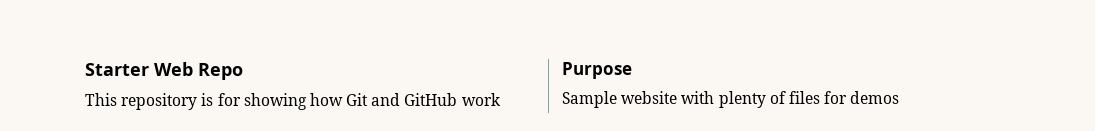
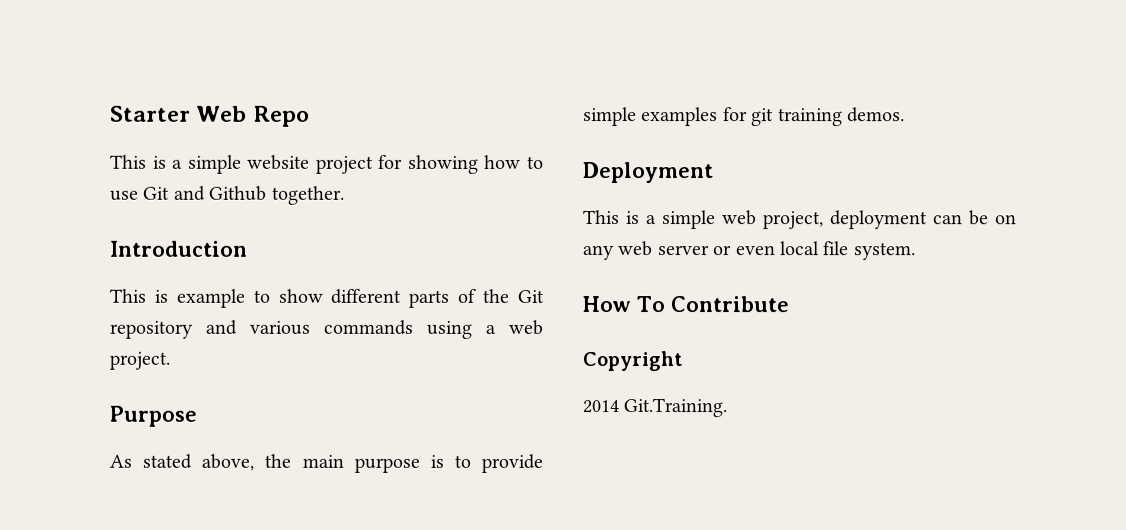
[121,93,501,110] [562,62,632,79] [562,91,900,108] repository is for showing how Git and GitHub work // Purpose // Sample website with plenty of files for demos -> [152,154,544,174] [110,185,345,205] [110,240,248,257] [109,288,545,308] [109,319,543,339] [109,351,170,370] [109,405,197,427] [109,453,543,473] [583,107,905,127] [583,162,714,184] [583,210,1017,230] [583,241,916,261] [582,296,789,313] [582,351,683,372] [582,398,728,418] is a simple website project for showing how to use Git and Github together. // Introduction // This is example to show different parts of the Git repository and various commands using a web project. // Purpose // As stated above, the main purpose is to provide simple examples for git training demos. // Deployment // This is a simple web project, deployment can be on any web server or even local file system. // How To Contribute // Copyright // 2014 Git.Training.

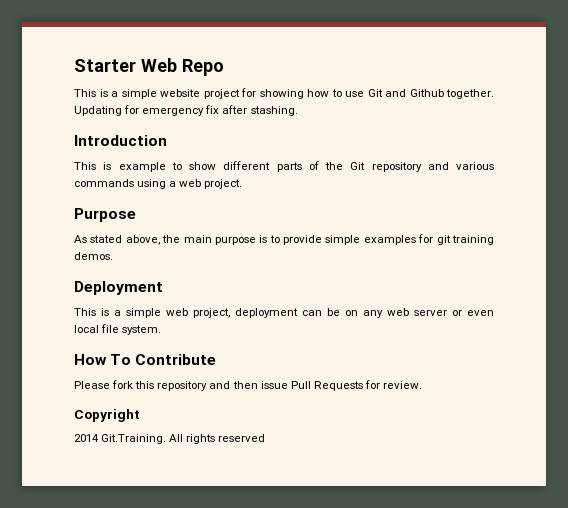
(345, 195) none -> [74,105,298,116] Updating for emergency fix after stashing.
(789, 304) none -> [74,380,423,391] // Please fork this repository and then issue Pull Requests for review.
(728, 408) none -> [169,434,266,444] All rights reserved

